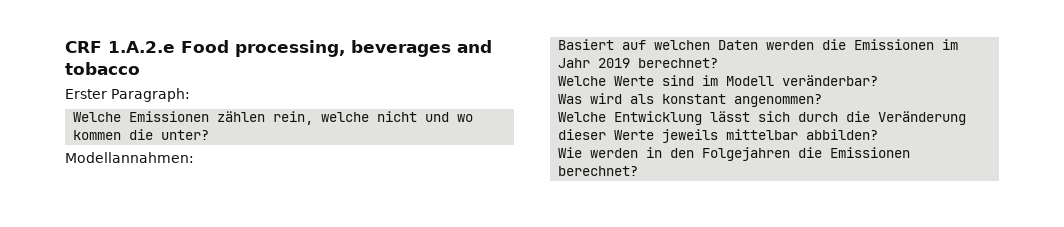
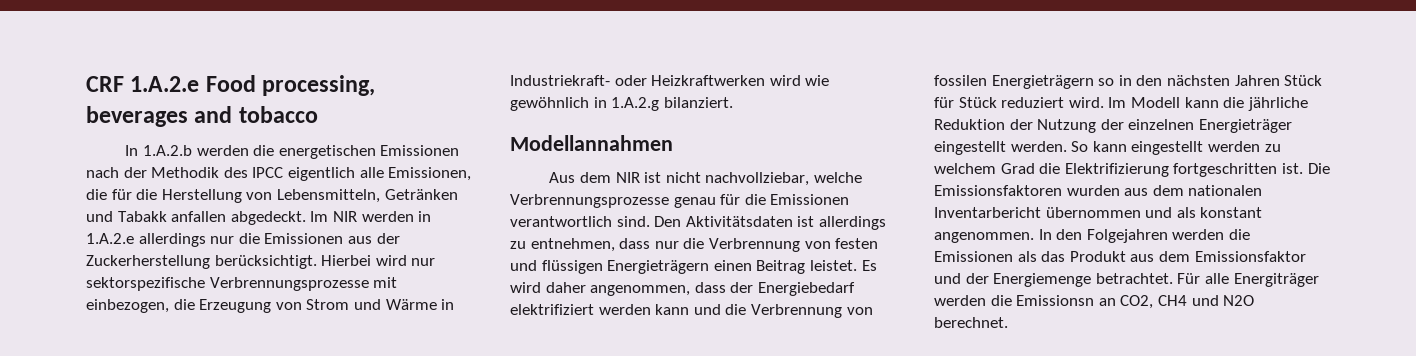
[65,88,190,102] [73,111,474,125] [73,129,210,140] [65,152,194,163] [558,39,959,50] [558,58,719,68] [558,75,879,86] [558,93,823,107] [558,111,967,125] [558,129,879,143] [558,147,911,161] [558,166,639,176] Erster Paragraph: // Welche Emissionen zählen rein, welche nicht und wo kommen die unter? // Modellannahmen: // Basiert auf welchen Daten werden die Emissionen im Jahr 2019 berechnet? // Welche Werte sind im Modell veränderbar? // Was wird als konstant angenommen? // Welche Entwicklung lässt sich durch die Veränderung dieser Werte jeweils mittelbar abbilden? // Wie werden in den Folgejahren die Emissionen berechnet? -> [125,145,460,159] [86,167,472,181] [86,189,458,203] [86,211,432,225] [86,233,400,247] [86,255,436,269] [86,277,398,291] [86,299,455,313] [510,75,830,86] [510,97,733,111] [510,135,673,151] [549,172,862,186] [510,194,850,208] [510,216,886,230] [510,238,879,252] [510,260,877,274] [510,282,855,296] [510,304,873,318] [934,75,1323,89] [934,97,1308,111] [934,119,1292,133] [934,141,1281,155] [934,163,1330,177] [934,185,1263,196] [934,207,1263,218] [934,229,1250,243] [934,251,1306,262] [934,273,1319,287] [934,295,1255,309] [934,317,1008,328] In 1.A.2.b werden die energetischen Emissionen nach der Methodik des IPCC eigentlich alle Emissionen, die für die Herstellung von Lebensmitteln, Getränken und Tabakk anfallen abgedeckt. Im NIR werden in 1.A.2.e allerdings nur die Emissionen aus der Zuckerherstellung berücksichtigt. Hierbei wird nur sektorspezifische Verbrennungsprozesse mit einbezogen, die Erzeugung von Strom und Wärme in Industriekraft- oder Heizkraftwerken wird wie gewöhnlich in 1.A.2.g bilanziert. // Modellannahmen // Aus dem NIR ist nicht nachvollziebar, welche Verbrennungsprozesse genau für die Emissionen verantwortlich sind. Den Aktivitätsdaten ist allerdings zu entnehmen, dass nur die Verbrennung von festen und flüssigen Energieträgern einen Beitrag leistet. Es wird daher angenommen, dass der Energiebedarf elektrifiziert werden kann und die Verbrennung von fossilen Energieträgern so in den nächsten Jahren Stück für Stück reduziert wird. Im Modell kann die jährliche Reduktion der Nutzung der einzelnen Energieträger eingestellt werden. So kann eingestellt werden zu welchem Grad die Elektrifizierung fortgeschritten ist. Die Emissionsfaktoren wurden aus dem nationalen Inventarbericht übernommen und als konstant angenommen. In den Folgejahren werden die Emissionen als das Produkt aus dem Emissionsfaktor und der Energiemenge betrachtet. Für alle Energiträger werden die Emissionsn an CO2, CH4 und N2O berechnet.

